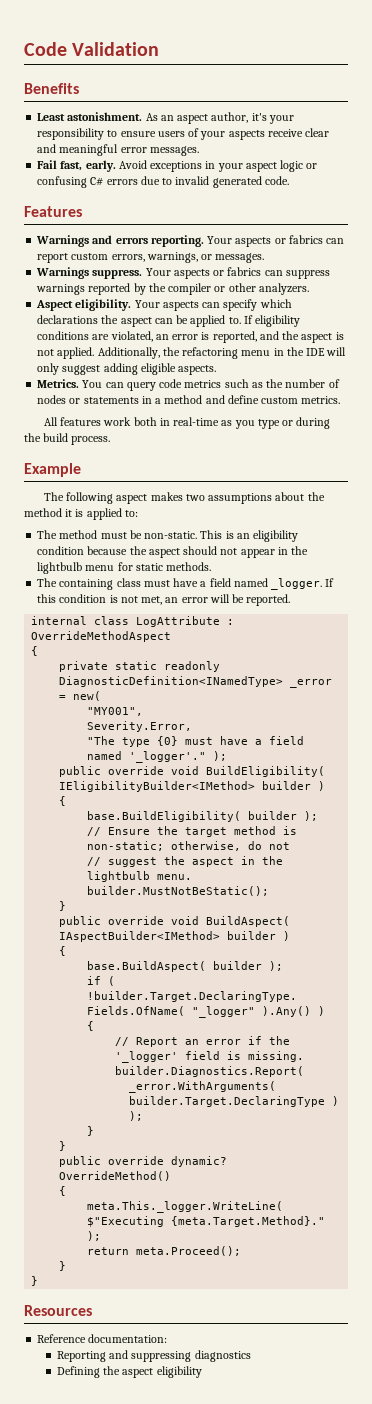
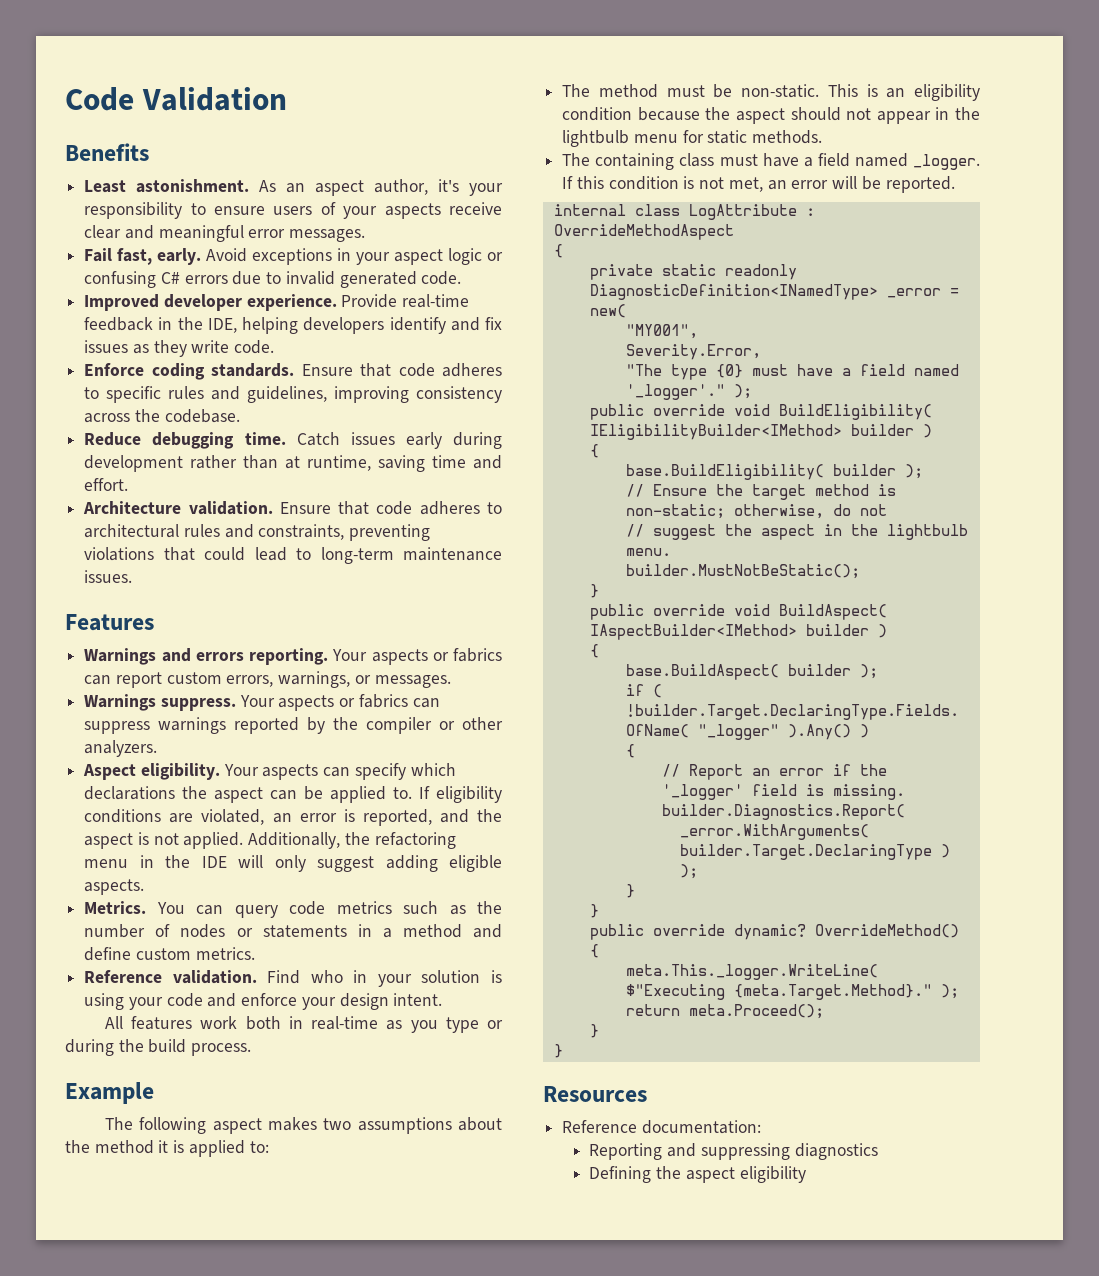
(289, 180) none -> [84,294,470,311] [84,317,502,334] [84,340,275,357] [84,363,502,380] [84,386,502,403] [84,409,240,423] [84,432,502,449] [84,455,503,472] [84,478,129,491] [83,501,503,515] [84,524,431,541] [84,547,502,564] [84,570,133,583] // Improved developer experience. Provide real-time feedback in the IDE, helping developers identify and fix issues as they write code. // Enforce coding standards. Ensure that code adheres to specific rules and guidelines, improving consistency across the codebase. // Reduce debugging time. Catch issues early during development rather than at runtime, saving time and effort. // Architecture validation. Ensure that code adheres to architectural rules and constraints, preventing violations that could lead to long-term maintenance issues.
(341, 400) none -> [84,970,502,987] [84,993,443,1010] // Reference validation. Find who in your solution is using your code and enforce your design intent.

